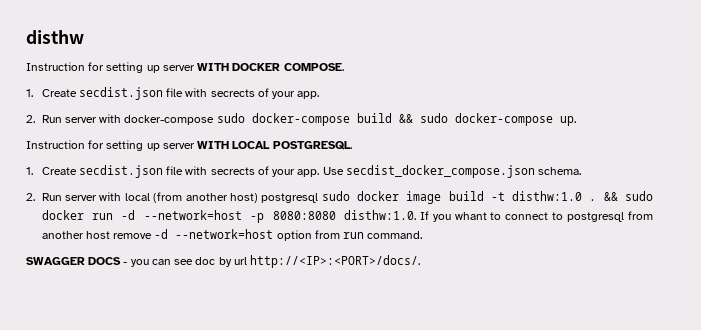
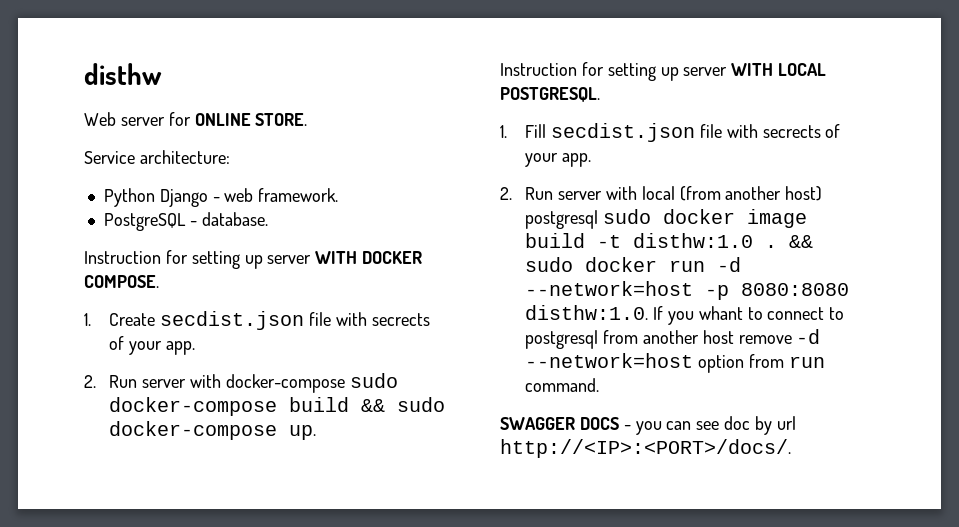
(84, 37) none -> [84,112,308,126] [84,150,230,164] [103,188,339,207] [103,212,268,231] // Web server for ONLINE STORE. // Service architecture: // Python Django - web framework. // PostgreSQL - database.
[41,165,582,178] Create secdist.json file with secrects of your app. Use secdist_docker_compose.json schema. -> [525,123,841,142] [525,153,592,167] Fill secdist.json file with secrects of your app.

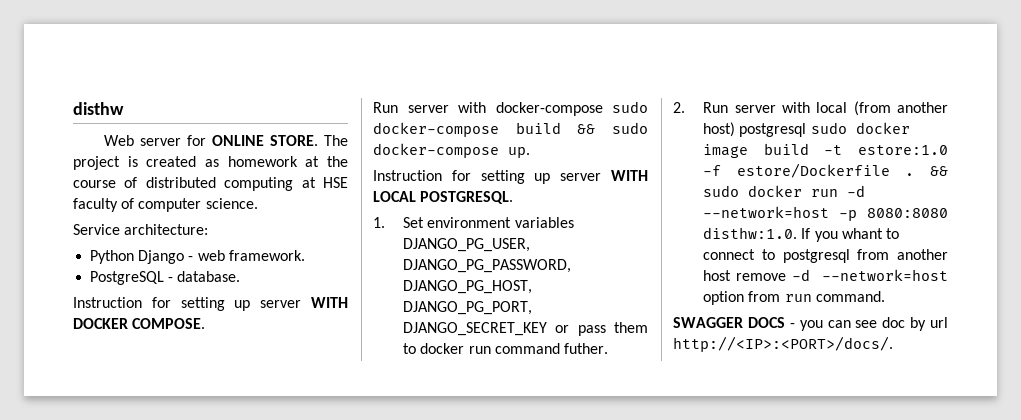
(308, 119) none -> [324,135,348,146] [73,156,348,170] [73,177,348,191] [73,198,258,212] The project is created as homework at the course of distributed computing at HSE faculty of computer science.
[84,311,430,330] [109,336,195,355] [84,375,96,388] 1. Create secdist.json file with secrects of your app. // 2. -> (206, 323) none
[525,123,841,142] [525,153,592,167] Fill secdist.json file with secrects of your app. -> [403,217,574,228] [403,238,531,252] [403,259,572,273] [403,280,533,294] [403,301,533,315] [403,322,648,336] [403,343,608,354] Set environment variables DJANGO_PG_USER, DJANGO_PG_PASSWORD, DJANGO_PG_HOST, DJANGO_PG_PORT, DJANGO_SECRET_KEY or pass them to docker run command futher.
[633,233,754,248] disthw:1.0 -> [858,145,948,155] [703,163,890,178] estore:1.0 -f estore/Dockerfile

